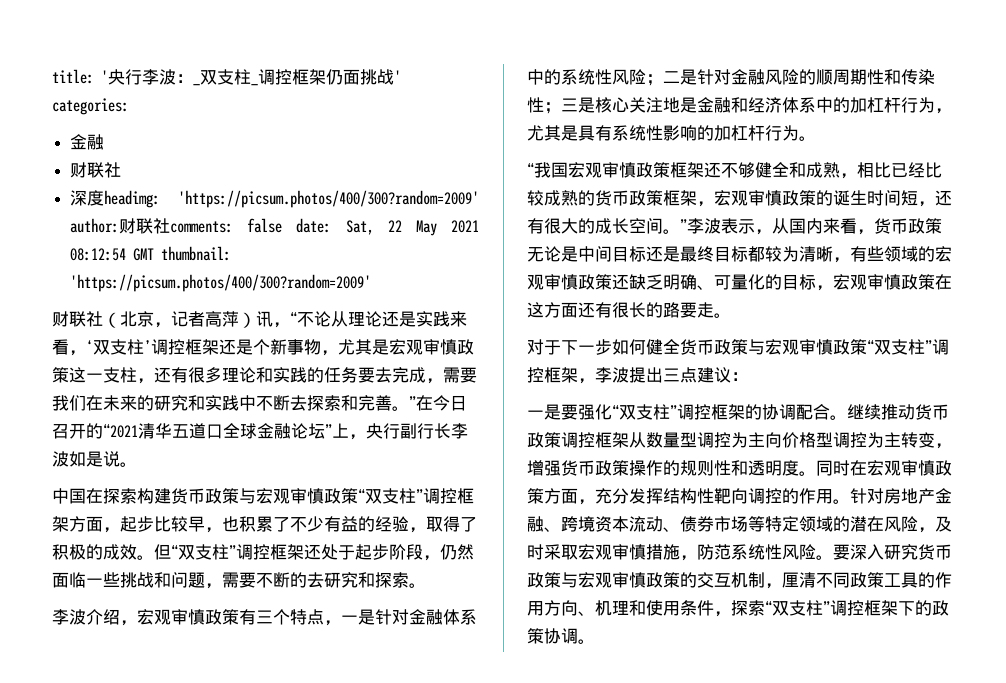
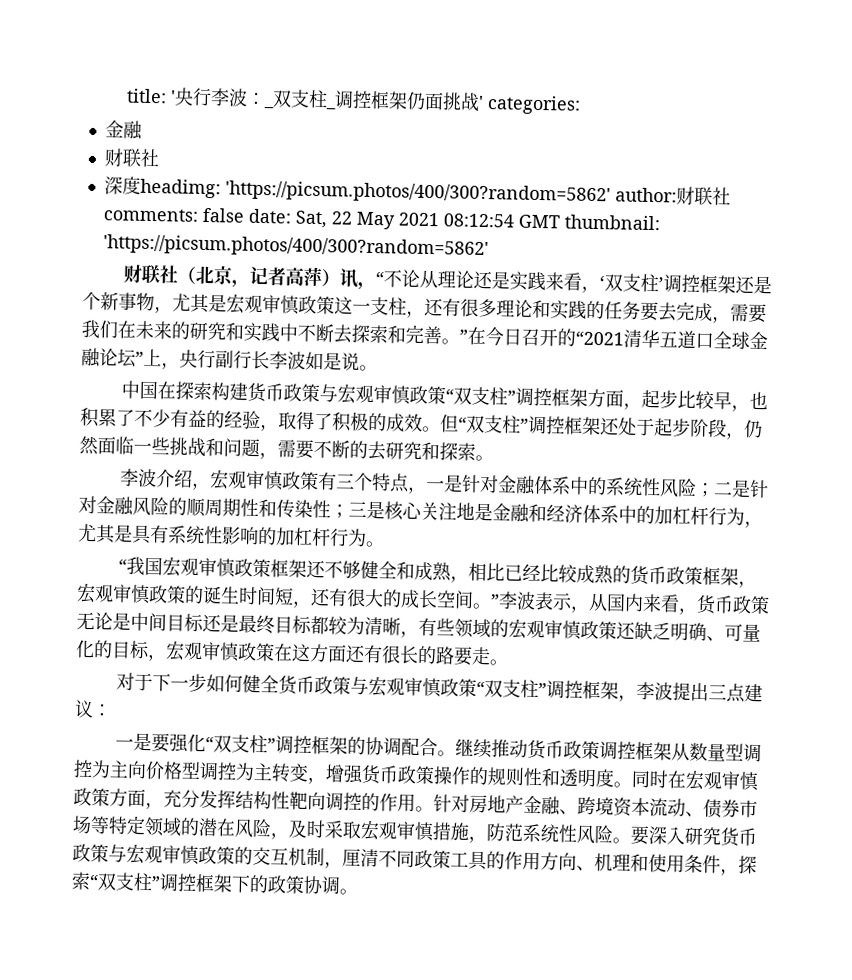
[178,190,479,208] 'https://picsum.photos/400/300?random=2009' -> [224,180,611,206] 'https://picsum.photos/400/300?random=5862'
[70,274,372,292] 'https://picsum.photos/400/300?random=2009' -> [102,234,489,260] 'https://picsum.photos/400/300?random=5862'

